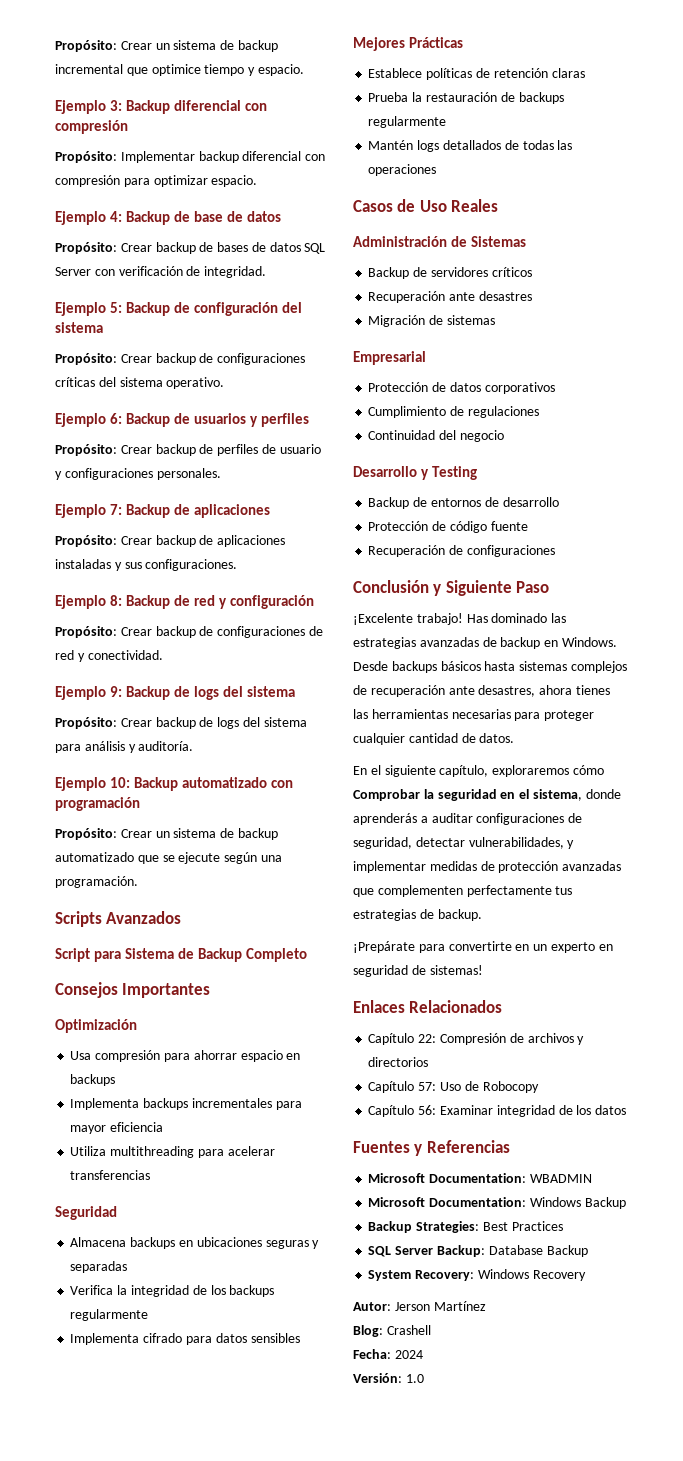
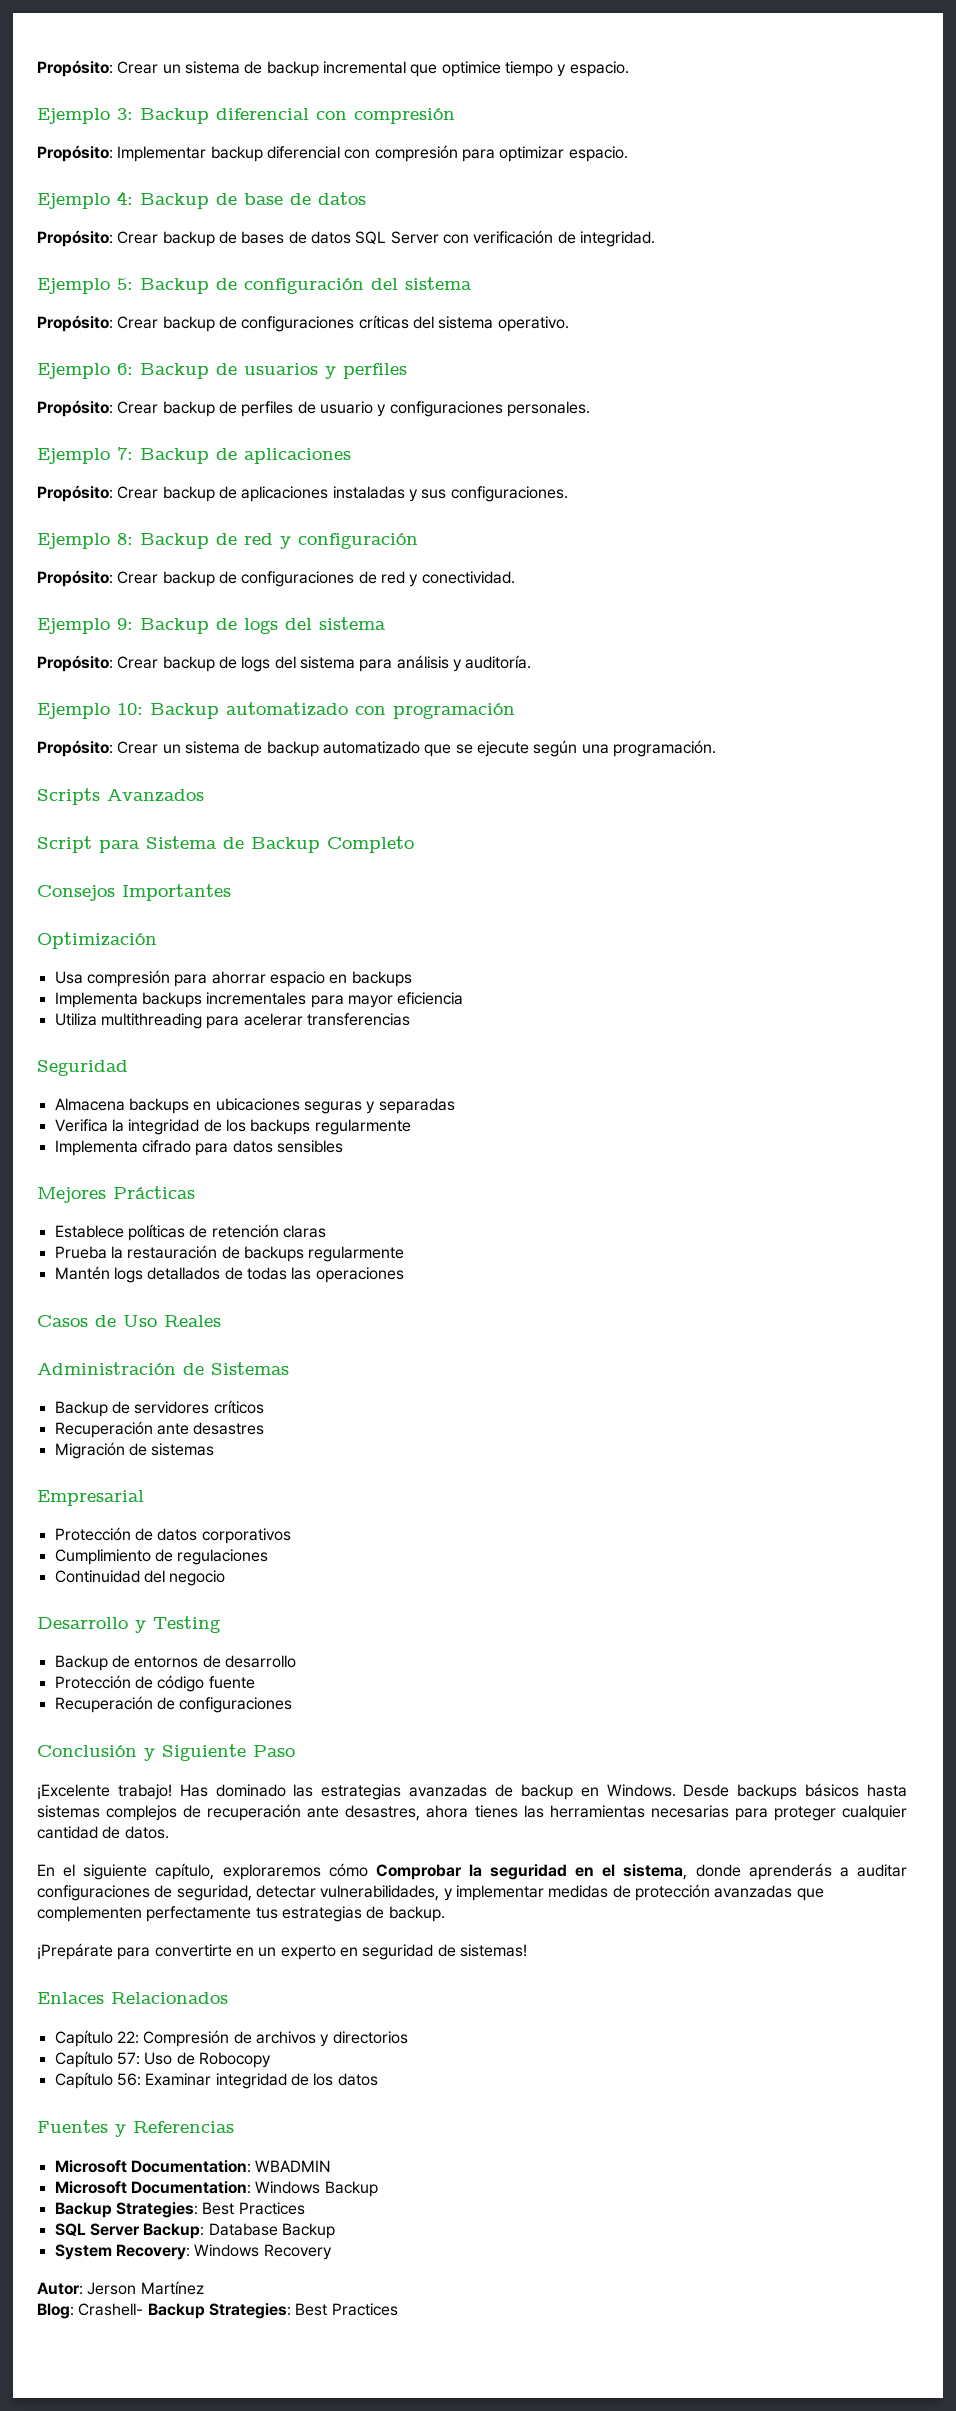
[386,1325,431,1335] [353,1349,423,1359] [353,1373,424,1383] Crashell // Fecha: 2024 // Versión: 1.0 -> [78,2303,398,2319] Crashell- Backup Strategies: Best Practices

